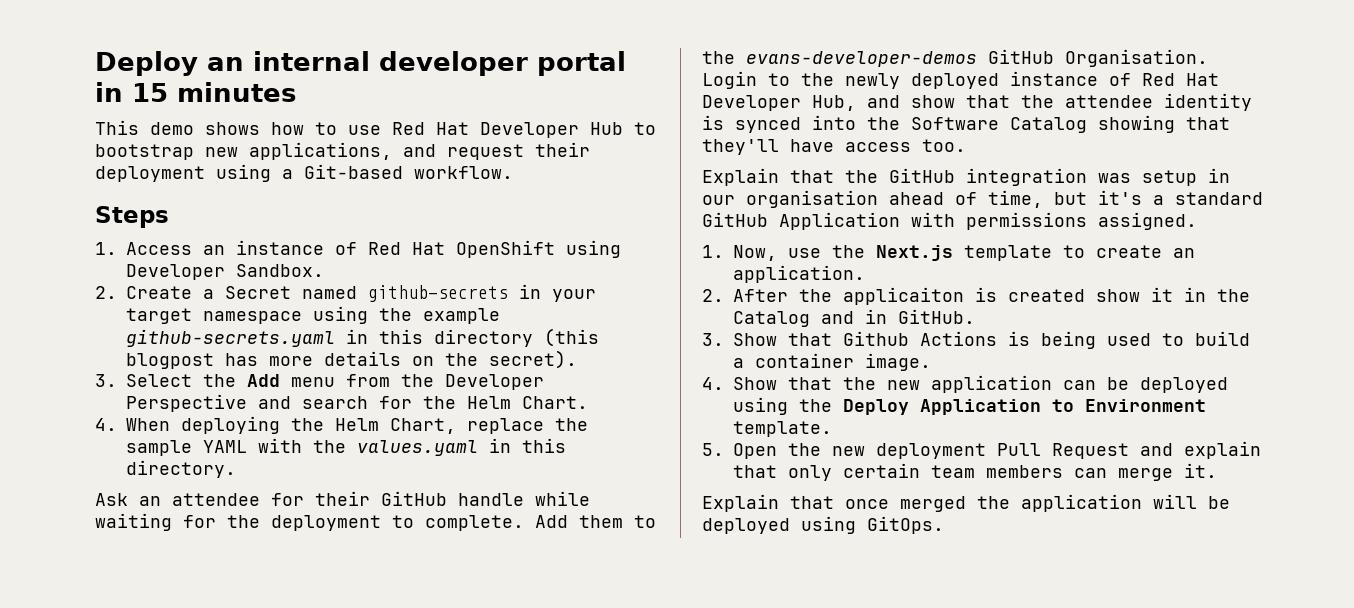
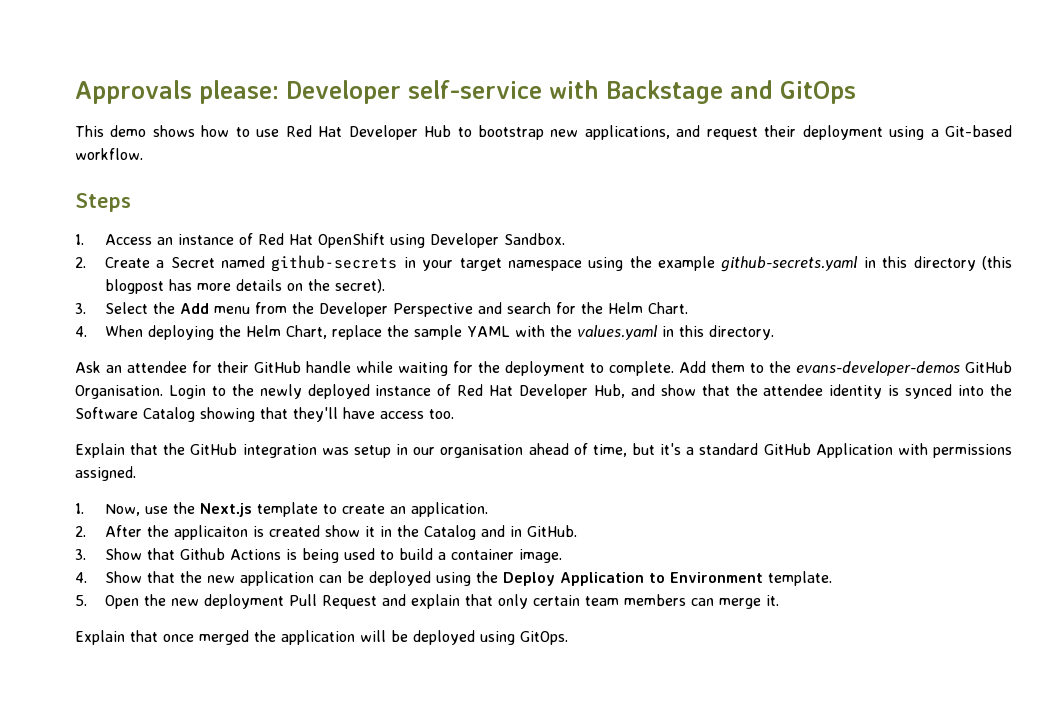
[95,51,626,76] [95,82,296,102] Deploy an internal developer portal in 15 minutes -> [75,80,856,104] Approvals please: Developer self-service with Backstage and GitOps

